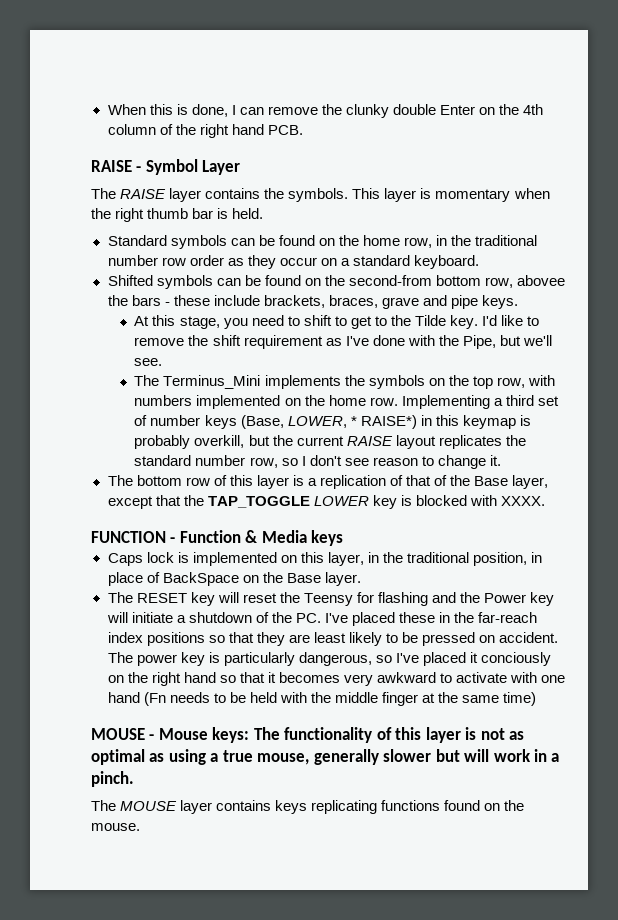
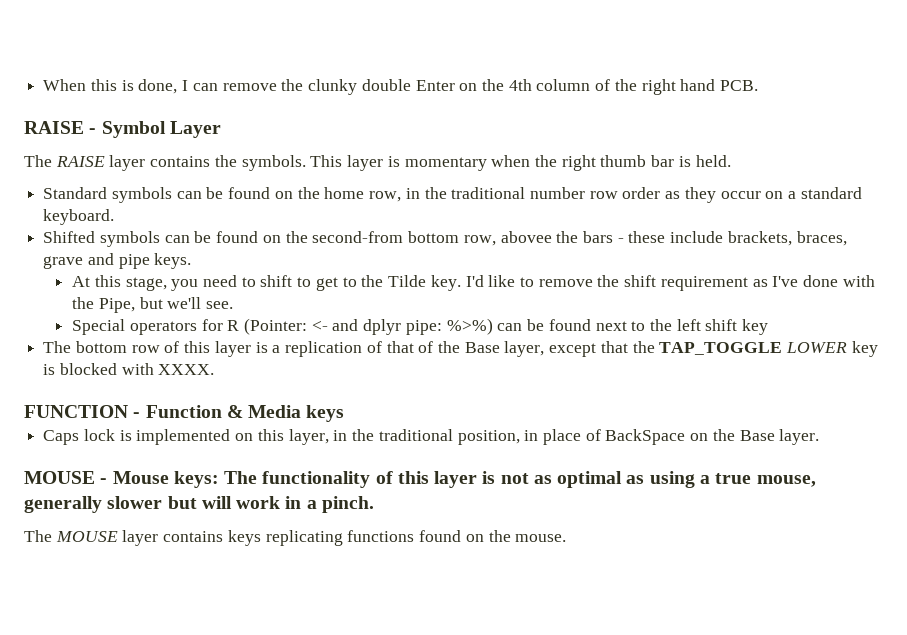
[134,375,555,389] [134,395,559,409] [134,415,531,429] [134,435,526,449] [134,455,501,469] The Terminus_Mini implements the symbols on the top row, with numbers implemented on the home row. Implementing a third set of number keys (Base, LOWER, * RAISE*) in this keymap is probably overkill, but the current RAISE layout replicates the standard number row, so I don't see reason to change it. -> [72,318,769,335] Special operators for R (Pointer: <- and dplyr pipe: %>%) can be found next to the left shift key
[107,592,555,606] [106,612,538,626] [107,632,559,646] [107,652,551,666] [107,672,566,686] [107,692,537,706] // The RESET key will reset the Teensy for flashing and the Power key will initiate a shutdown of the PC. I've placed these in the far-reach index positions so that they are least likely to be pressed on accident. The power key is particularly dangerous, so I've placed it conciously on the right hand so that it becomes very awkward to activate with one hand (Fn needs to be held with the middle finger at the same time) -> (820, 437) none

